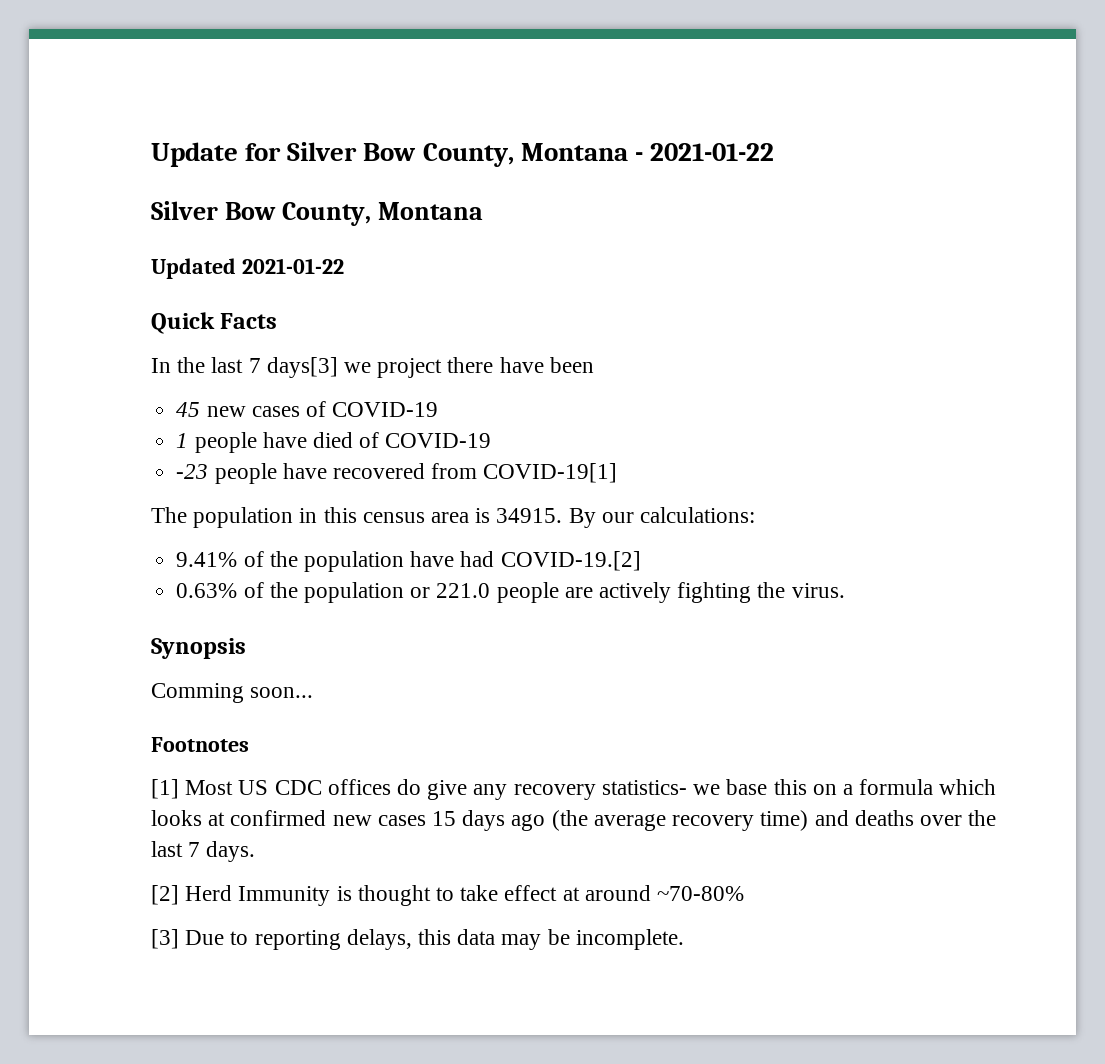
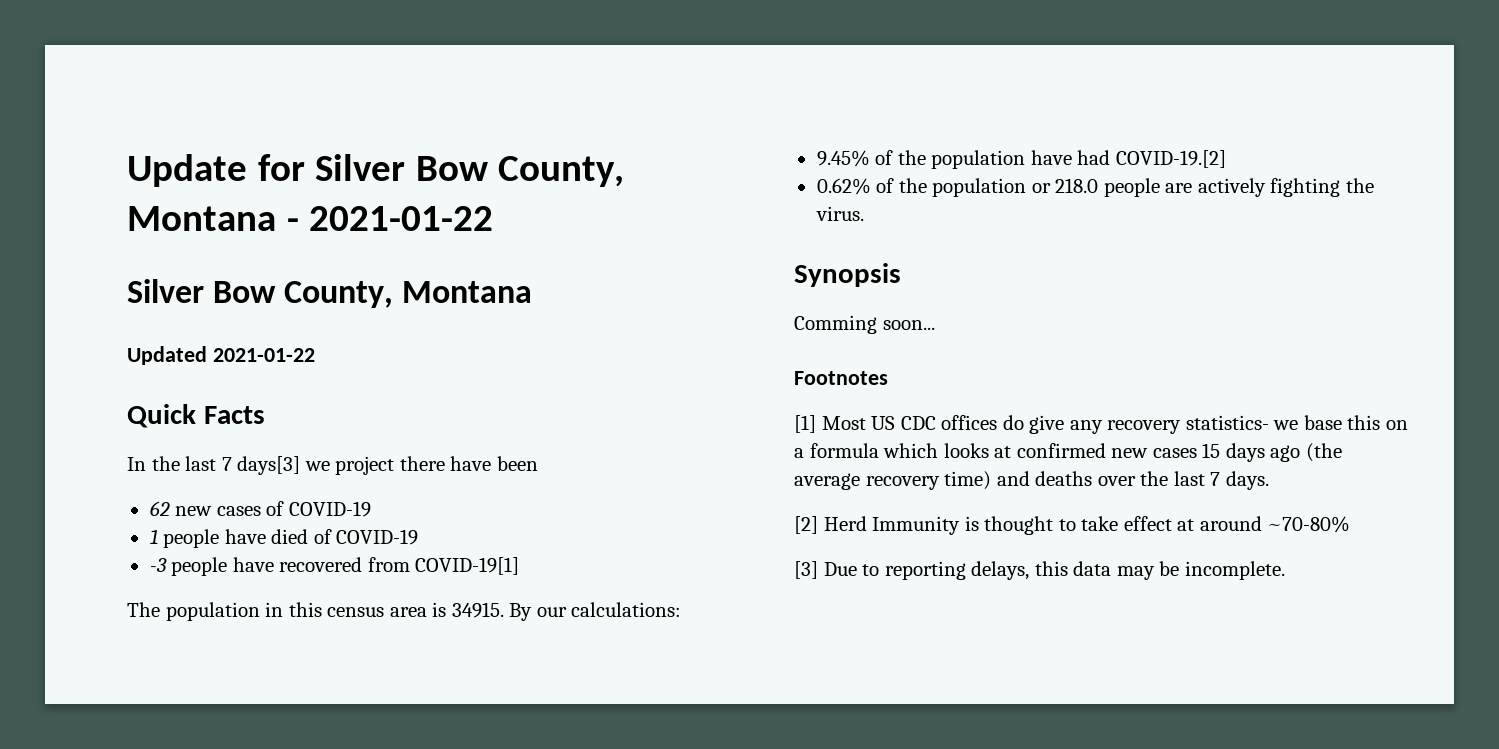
[176,402,201,417] 45 -> [149,501,170,516] 62
[176,464,209,479] -23 -> [149,558,167,572] -3
[176,552,238,567] 9.41% -> [816,150,870,167] 9.45%
[176,583,238,598] 0.63% -> [816,178,871,195] 0.62%
[436,583,491,598] 221.0 -> [1055,178,1099,193] 218.0

